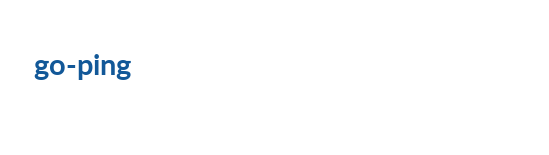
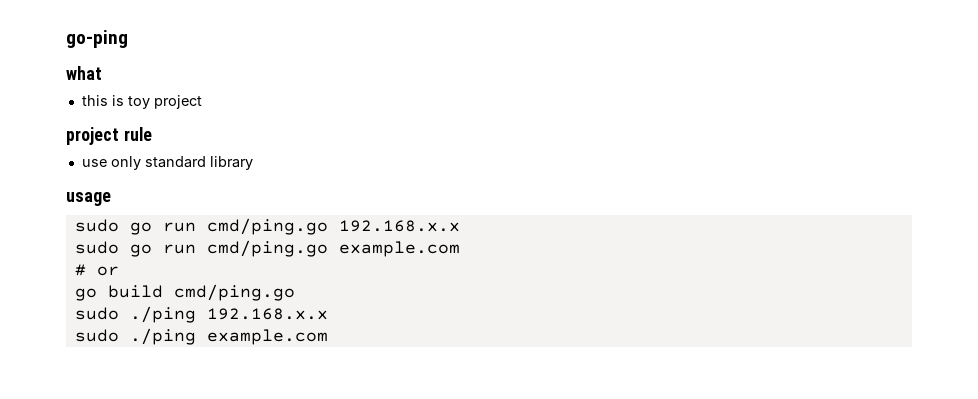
(131, 67) none -> [66,66,102,80] [81,95,202,109] [66,127,152,145] [81,156,253,170] [66,192,111,206] [74,218,460,235] [74,240,460,257] [74,264,119,276] [74,284,295,301] [74,306,328,323] [74,328,328,345] // what // this is toy project // project rule // use only standard library // usage // sudo go run cmd/ping.go 192.168.x.x // sudo go run cmd/ping.go example.com // # or // go build cmd/ping.go // sudo ./ping 192.168.x.x // sudo ./ping example.com

